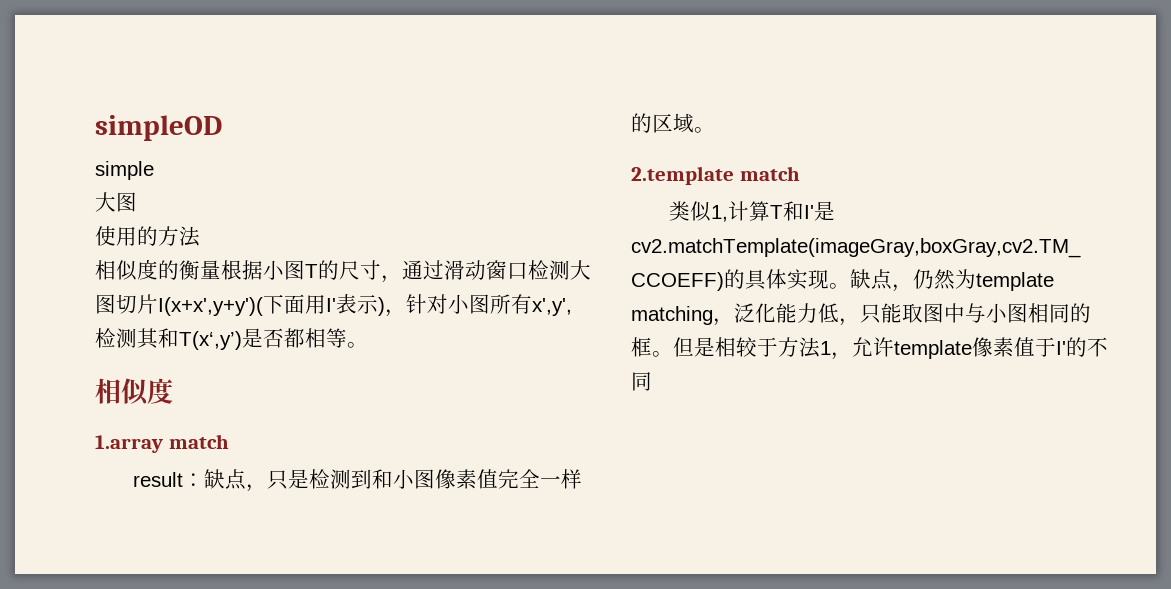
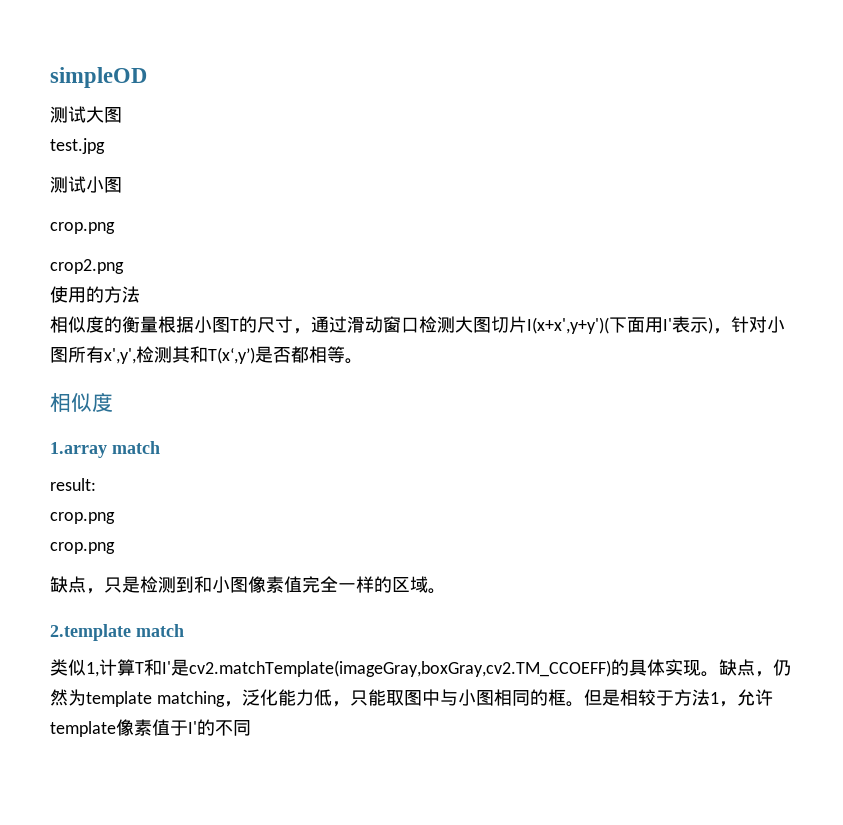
[95,161,154,180] [95,192,137,212] simple // 大图 -> [50,106,122,123] [50,138,105,154] [50,176,122,193] [50,222,115,234] [50,259,124,274] 测试大图 // test.jpg // 测试小图 // crop.png // crop2.png
[132,472,204,487] result： -> [50,478,96,491] [50,512,115,524] [50,542,115,554] result: // crop.png // crop.png //

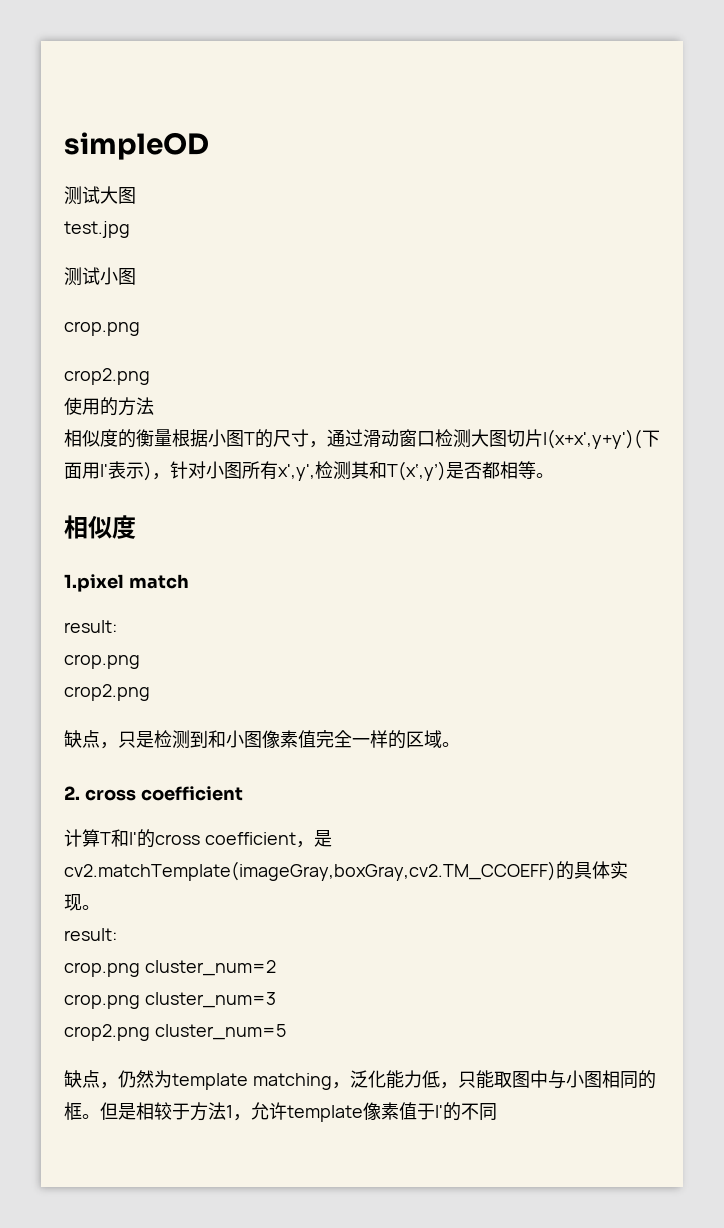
[50,442,107,458] 1.array -> [64,574,124,592] 1.pixel
[50,542,115,554] crop.png -> [64,684,150,701] crop2.png
[50,624,184,641] [50,659,99,677] 2.template match // 类似1, -> [64,786,243,801] 2. cross coefficient //
(171, 667) none -> [137,829,314,848] 的cross coefficient，
(719, 674) none -> [64,928,117,941] [64,960,276,977] [64,992,276,1009] [64,1024,286,1041] // result: // crop.png cluster_num=2 // crop.png cluster_num=3 // crop2.png cluster_num=5 //

